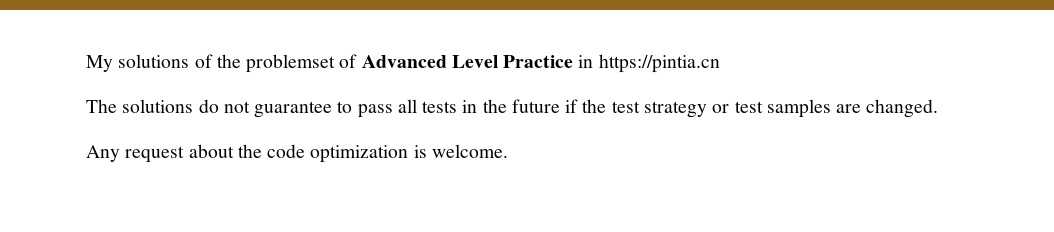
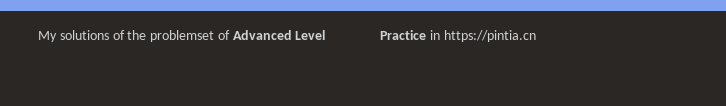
[86,99,939,118] [86,144,508,163] // The solutions do not guarantee to pass all tests in the future if the test strategy or test samples are changed. // Any request about the code optimization is welcome. -> (536, 36) none

